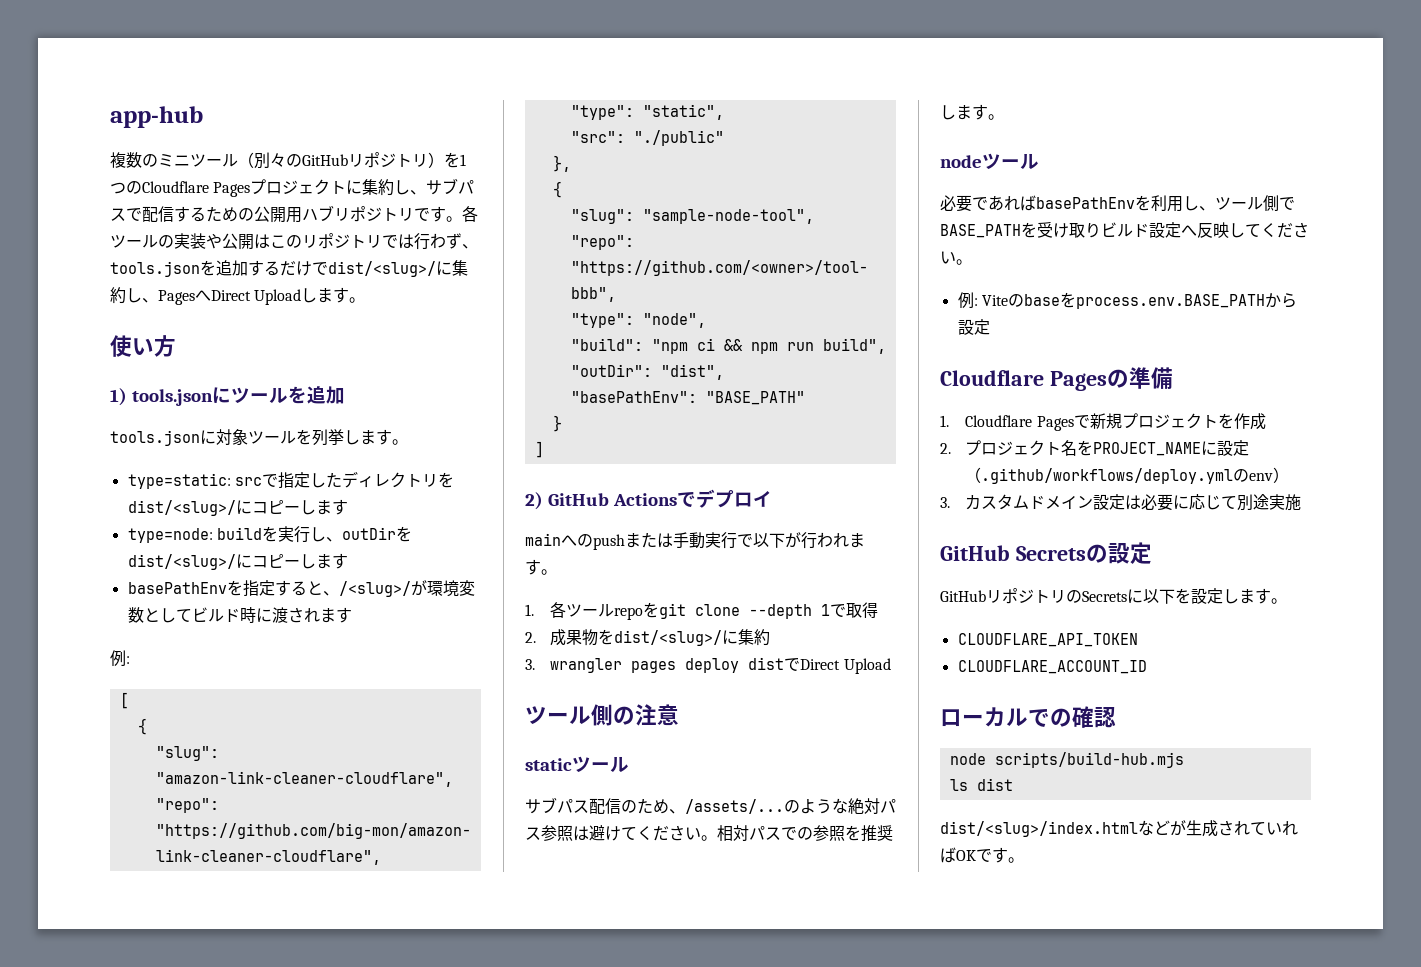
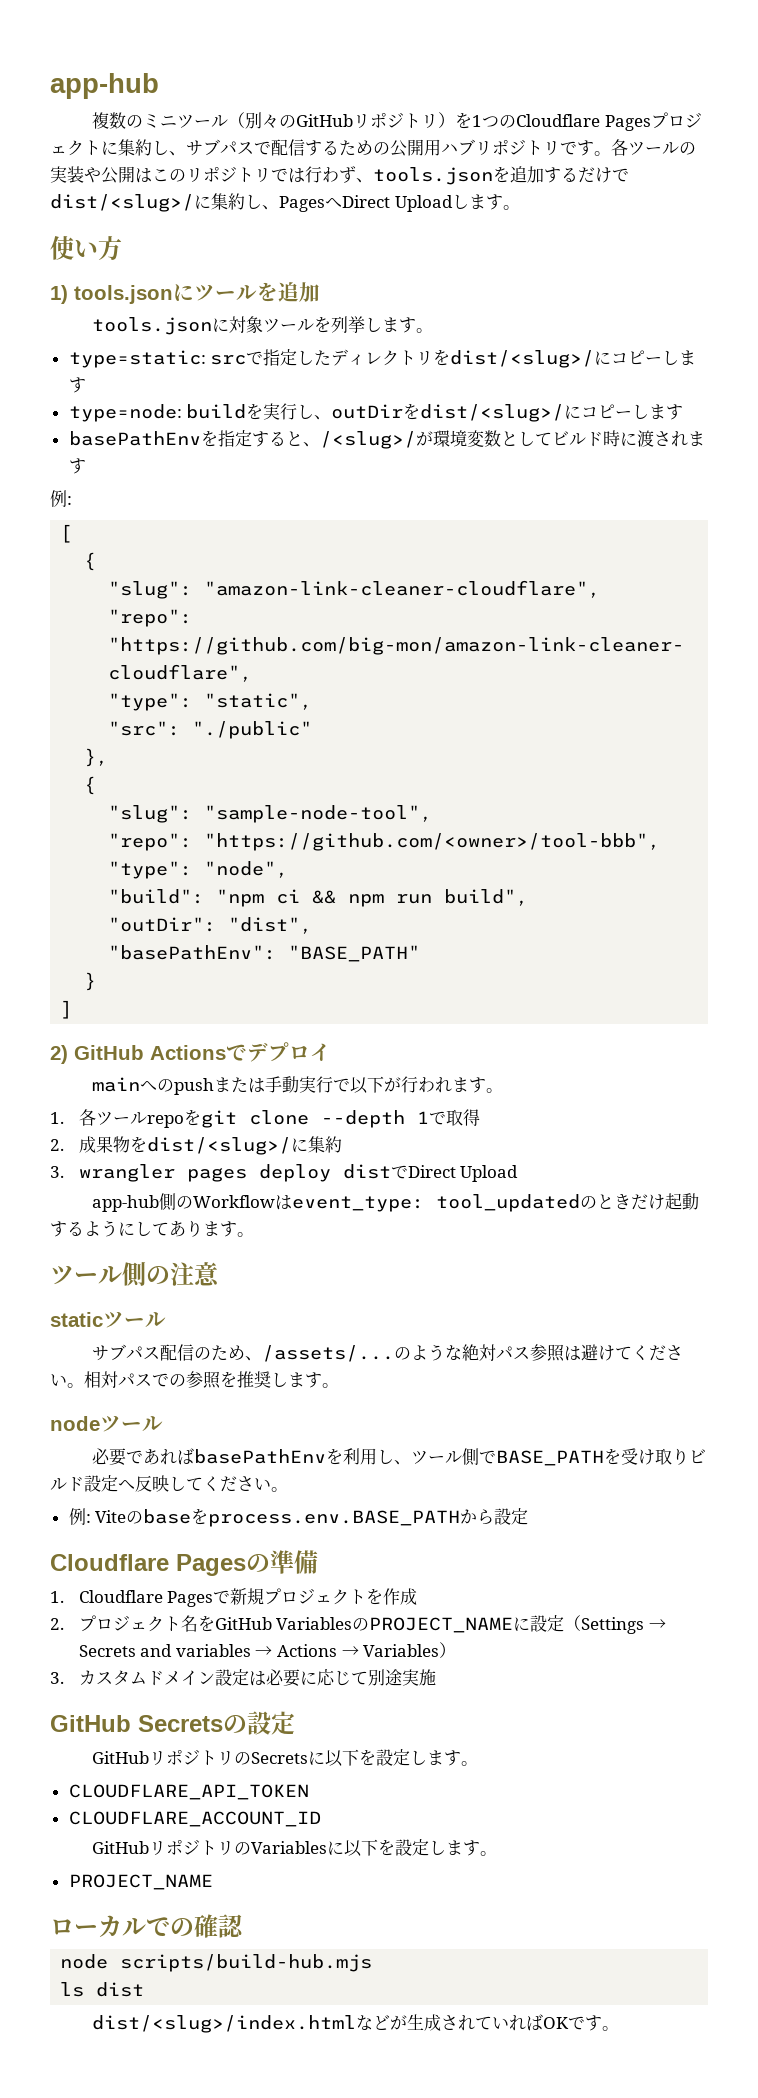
(891, 666) none -> [92,1193,700,1212] [50,1220,254,1237] // app-hub側のWorkflowはevent_type: tool_updatedのときだけ起動するようにしてあります。
(1094, 448) none -> [214,1617,370,1631] GitHub Variablesの
[981,468,1274,484] .github/workflows/deploy.ymlのenv -> [581,1617,666,1634] [78,1644,440,1657] Settings → Secrets and variables → Actions → Variables
(1147, 667) none -> [92,1839,498,1857] [68,1874,213,1890] // GitHubリポジトリのVariablesに以下を設定します。 // PROJECT_NAME

